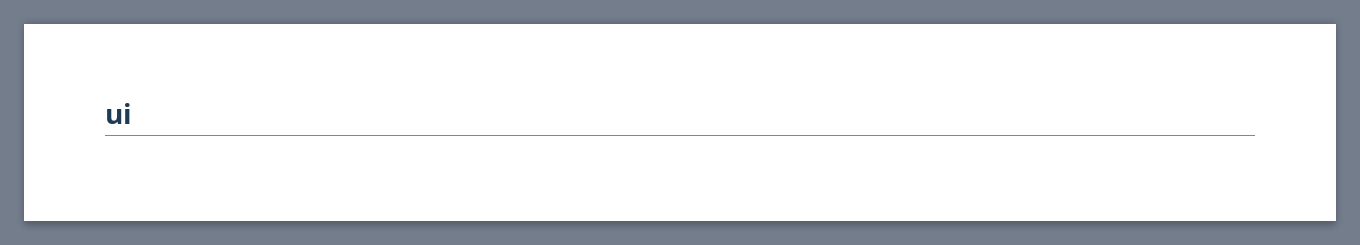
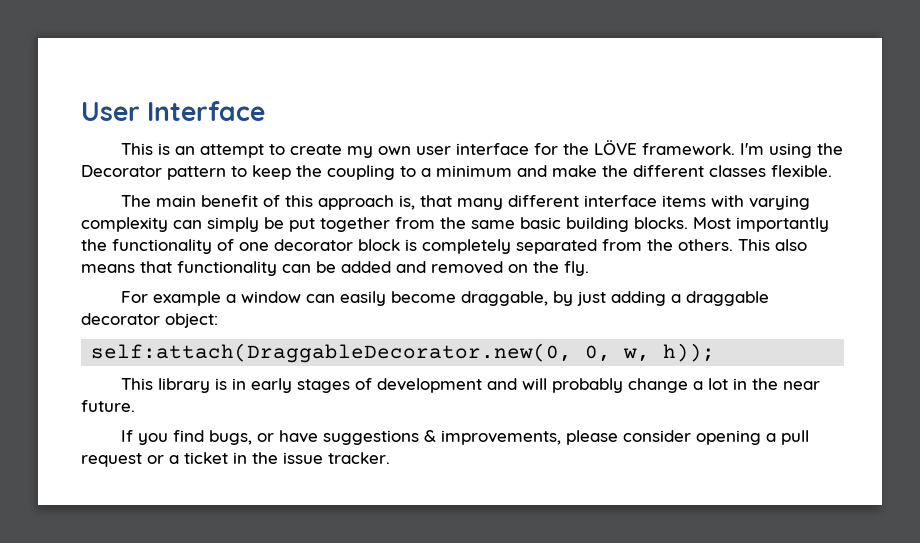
[105,103,132,124] ui -> [81,101,266,121] [121,140,844,158] [81,165,832,180] [121,195,811,210] [81,217,829,232] [81,239,807,254] [81,261,589,276] [121,291,770,306] [81,313,218,328] [91,343,716,363] [121,378,821,393] [81,400,135,412] [121,430,810,445] [81,452,390,467] User Interface // This is an attempt to create my own user interface for the LÖVE framework. I'm using the Decorator pattern to keep the coupling to a minimum and make the different classes flexible. // The main benefit of this approach is, that many different interface items with varying complexity can simply be put together from the same basic building blocks. Most importantly the functionality of one decorator block is completely separated from the others. This also means that functionality can be added and removed on the fly. // For example a window can easily become draggable, by just adding a draggable decorator object: // self:attach(DraggableDecorator.new(0, 0, w, h)); // This library is in early stages of development and will probably change a lot in the near future. // If you find bugs, or have suggestions & improvements, please consider opening a pull request or a ticket in the issue tracker.

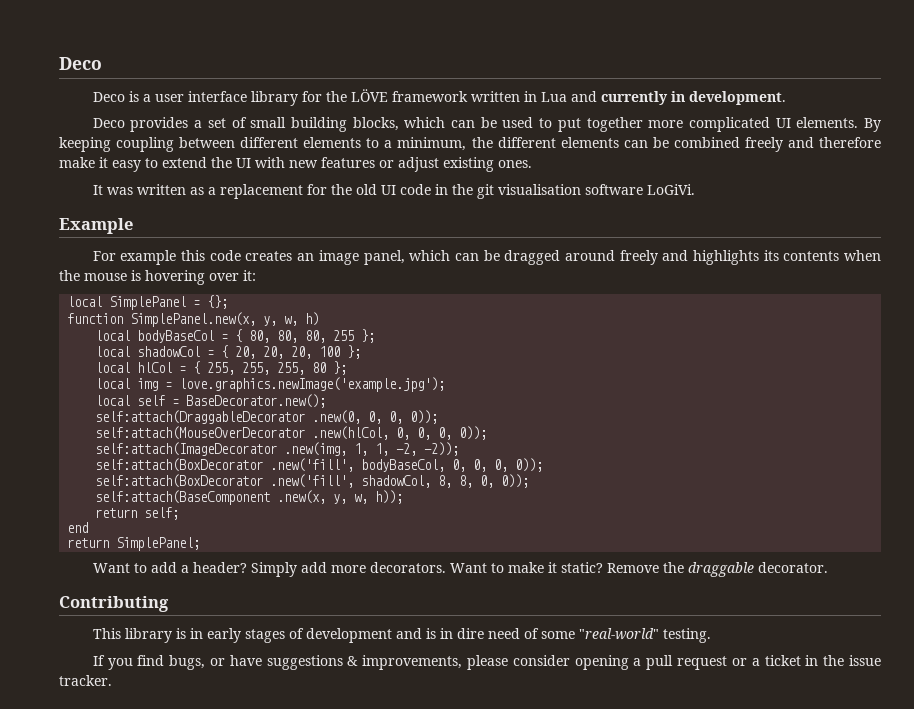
[81,101,266,121] [121,143,412,158] User Interface // This is an attempt to create my own -> [59,57,102,70] [92,91,151,102] Deco // Deco is a
(530, 149) none -> [250,91,298,106] library
[642,143,844,158] [81,165,832,180] [121,195,811,210] [81,217,829,232] [81,239,807,254] [81,261,589,276] [121,291,770,306] [81,313,218,328] [91,343,716,363] framework. I'm using the Decorator pattern to keep the coupling to a minimum and make the different classes flexible. // The main benefit of this approach is, that many different interface items with varying complexity can simply be put together from the same basic building blocks. Most importantly the functionality of one decorator block is completely separated from the others. This also means that functionality can be added and removed on the fly. // For example a window can easily become draggable, by just adding a draggable decorator object: // self:attach(DraggableDecorator.new(0, 0, w, h)); -> [391,91,786,105] [92,117,882,132] [59,137,881,152] [59,157,532,172] [92,184,695,199] [59,218,133,234] [92,250,882,265] [59,270,256,285] [67,295,229,310] [67,312,320,327] [95,329,376,343] [95,345,362,359] [95,361,348,375] [95,377,446,392] [95,394,327,408] [95,410,439,424] [95,426,488,440] [95,442,460,456] [95,458,544,472] [95,474,530,488] [95,490,404,505] [95,507,180,520] [67,522,89,533] [67,537,201,551] [92,562,828,577] [59,596,169,612] framework written in Lua and currently in development. // Deco provides a set of small building blocks, which can be used to put together more complicated UI elements. By keeping coupling between different elements to a minimum, the different elements can be combined freely and therefore make it easy to extend the UI with new features or adjust existing ones. // It was written as a replacement for the old UI code in the git visualisation software LoGiVi. // Example // For example this code creates an image panel, which can be dragged around freely and highlights its contents when the mouse is hovering over it: // local SimplePanel = {}; // function SimplePanel.new(x, y, w, h) // local bodyBaseCol = { 80, 80, 80, 255 }; // local shadowCol = { 20, 20, 20, 100 }; // local hlCol = { 255, 255, 255, 80 }; // local img = love.graphics.newImage('example.jpg'); // local self = BaseDecorator.new(); // self:attach(DraggableDecorator .new(0, 0, 0, 0)); // self:attach(MouseOverDecorator .new(hlCol, 0, 0, 0, 0)); // self:attach(ImageDecorator .new(img, 1, 1, -2, -2)); // self:attach(BoxDecorator .new('fill', bodyBaseCol, 0, 0, 0, 0)); // self:attach(BoxDecorator .new('fill', shadowCol, 8, 8, 0, 0)); // self:attach(BaseComponent .new(x, y, w, h)); // return self; // end // return SimplePanel; // Want to add a header? Simply add more decorators. Want to make it static? Remove the draggable decorator. // Contributing
[522,378,821,393] [81,400,135,412] will probably change a lot in the near future. -> [425,628,711,643] is in dire need of some "real-world" testing.

